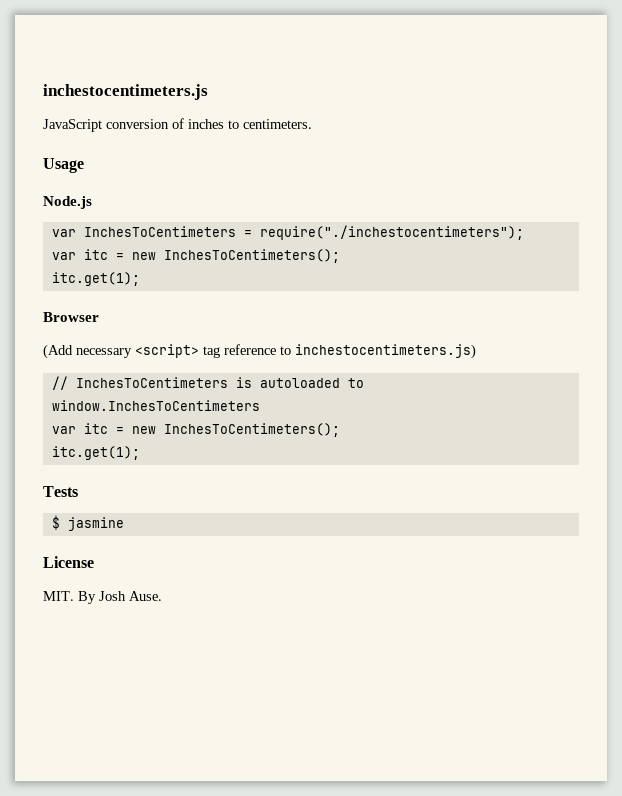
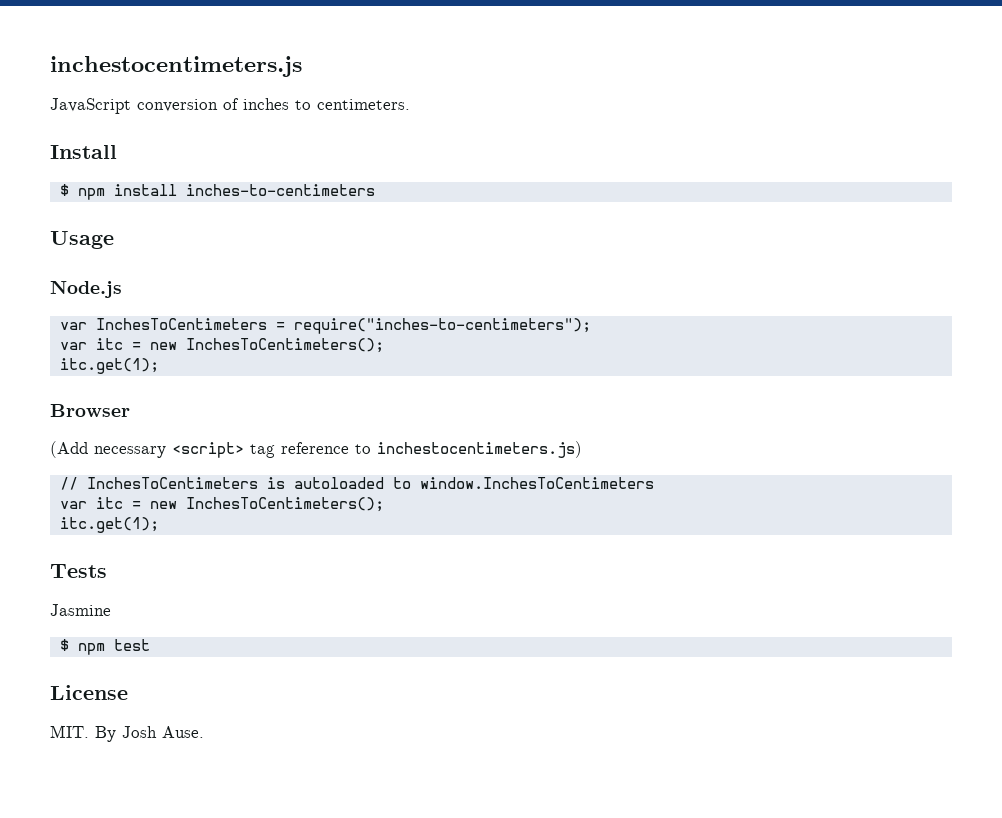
(312, 124) none -> [50,145,117,159] [59,184,375,200] // Install // $ npm install inches-to-centimeters
[259,225,524,240] require("./inchestocentimeters"); -> [293,318,591,334] require("inches-to-centimeters");
[51,515,124,531] // $ jasmine -> [50,604,111,616] [59,639,150,655] // Jasmine // $ npm test

